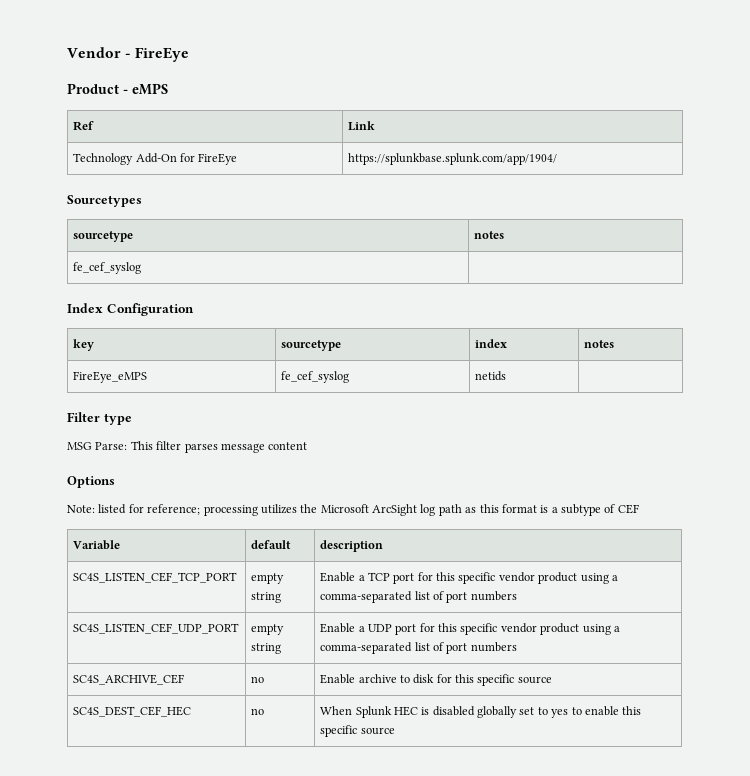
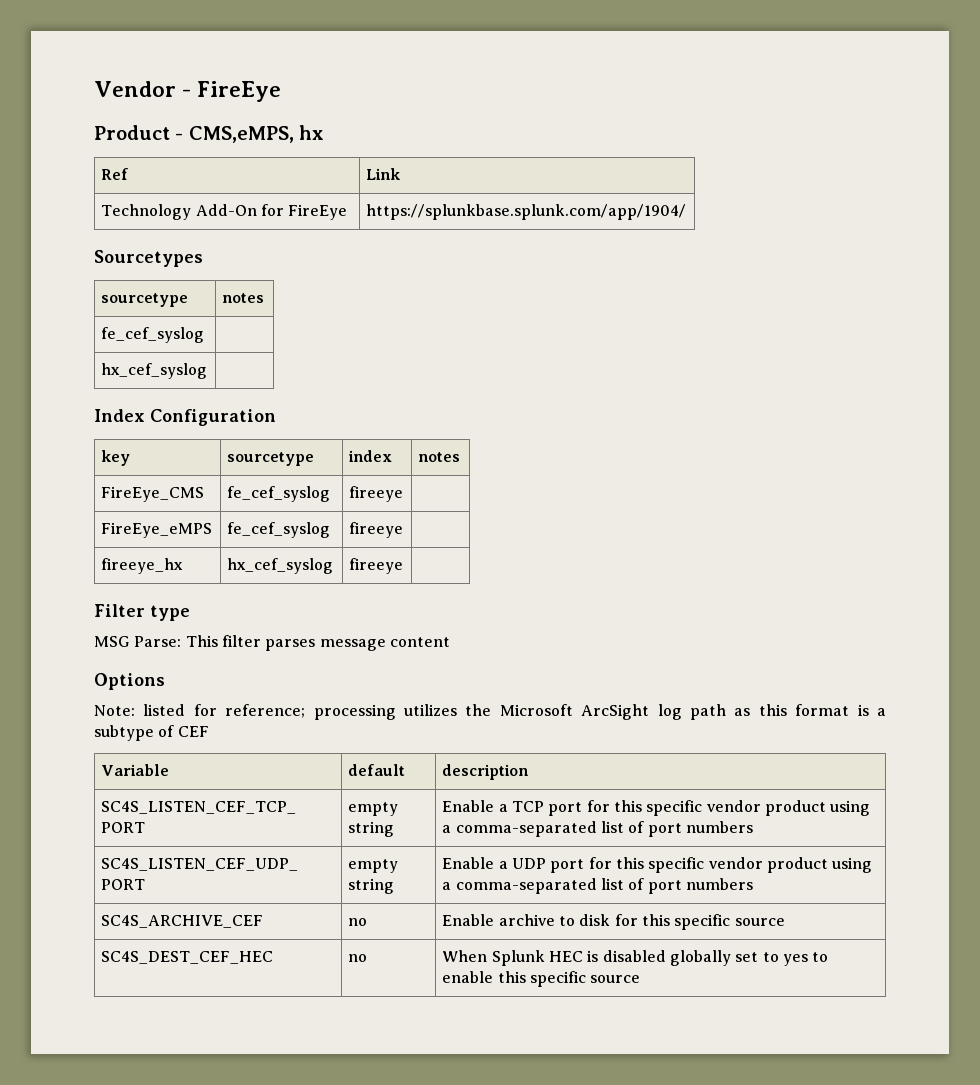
[132,83,168,95] eMPS -> [188,125,325,143] CMS,eMPS, hx
(142, 268) none -> [101,363,208,379] // hx_cef_syslog |
(615, 344) none -> [101,486,205,502] [227,486,331,502] [349,486,404,502] // FireEye_CMS | fe_cef_syslog | fireeye |
[475,371,507,381] netids -> [349,522,404,538] [101,558,184,574] [227,558,334,574] [349,558,404,574] fireeye | // fireeye_hx | hx_cef_syslog | fireeye

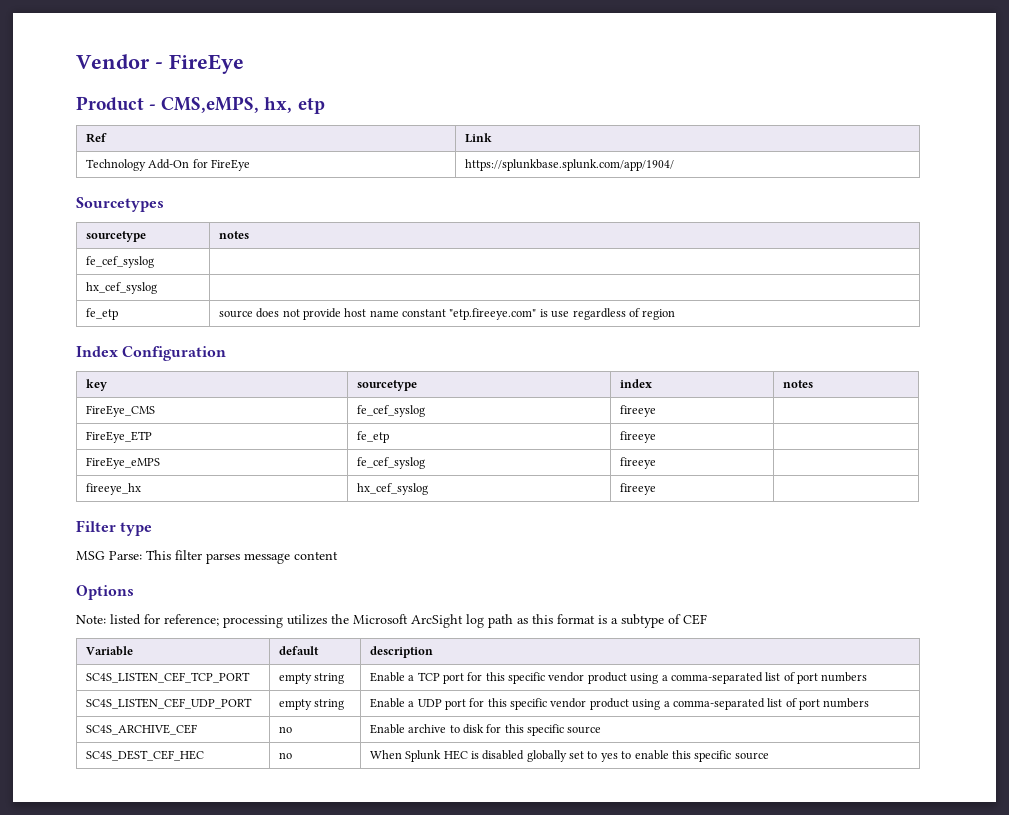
[299,125,325,140] hx -> [264,97,325,114] hx, etp
(208, 371) none -> [85,308,118,320] [218,308,676,320] // fe_etp | source does not provide host name constant "etp.fireeye.com" is use regardless of region
(404, 494) none -> [85,431,152,443] [356,431,389,443] [619,431,656,443] // FireEye_ETP | fe_etp | fireeye |

